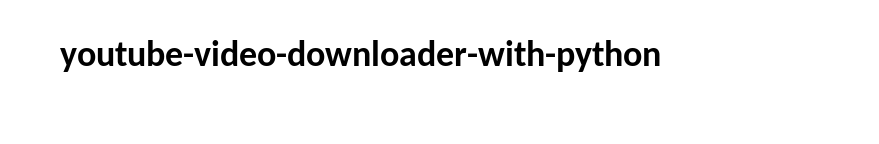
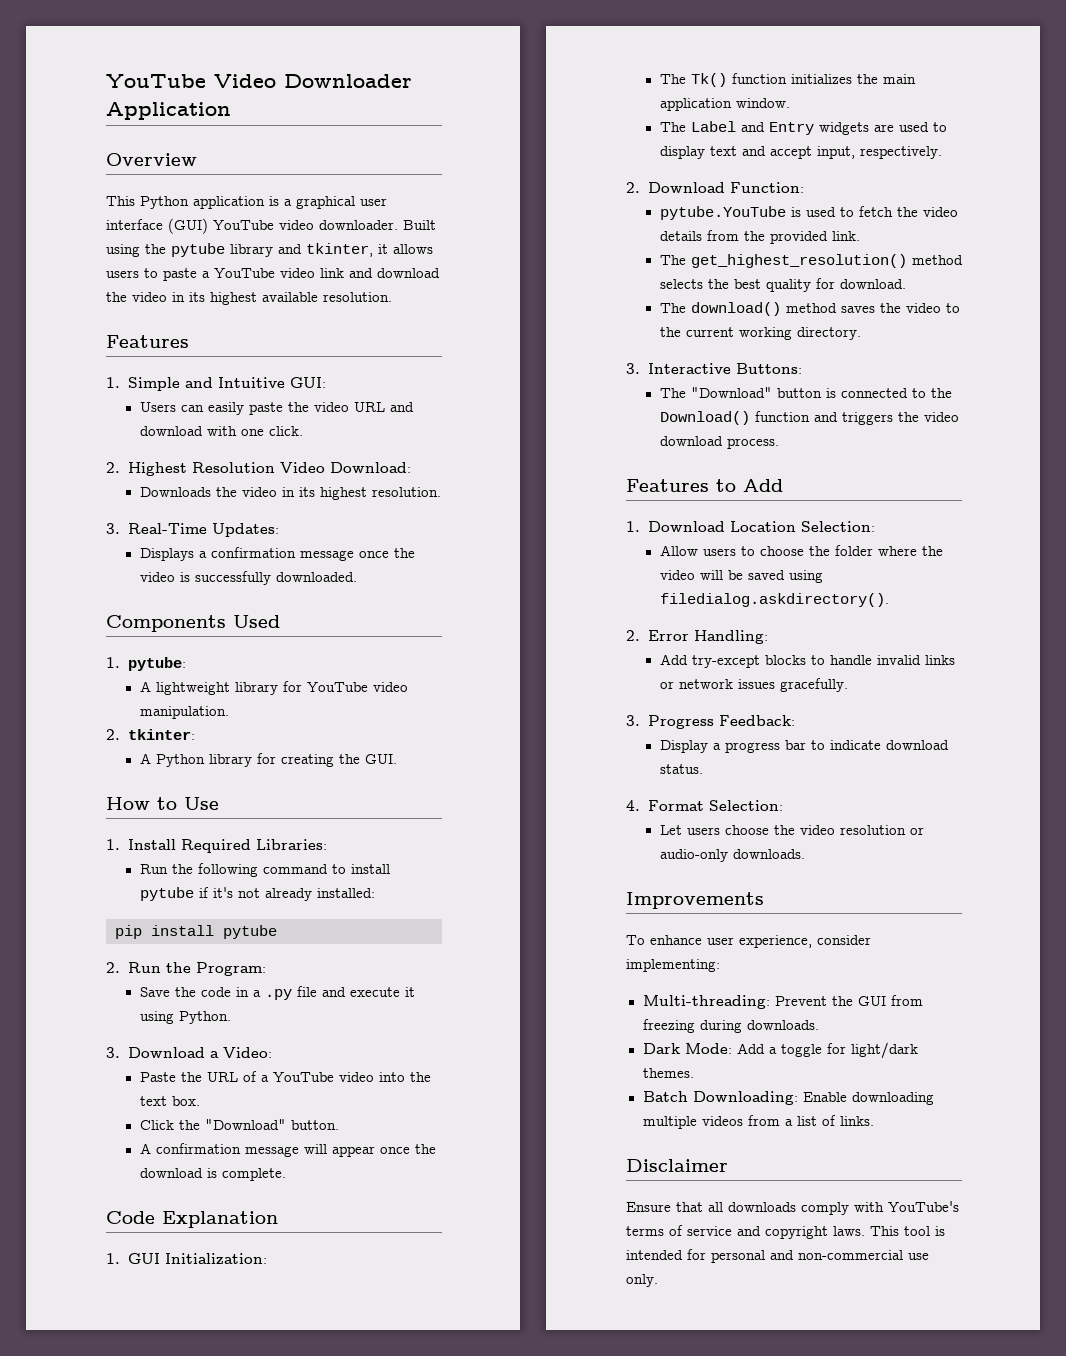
[60,40,661,72] youtube-video-downloader-with-python -> [106,74,412,88] [106,102,231,120] [106,153,197,166] [106,196,387,209] [106,218,436,234] [106,243,433,257] [106,268,440,281] [106,292,392,305] [106,335,189,348] [106,377,326,391] [139,402,414,415] [139,426,303,436] [106,462,411,476] [139,487,441,500] [106,523,279,537] [139,547,415,561] [139,571,357,585] [106,615,280,632] [106,657,186,671] [139,681,408,695] [139,706,229,719] [106,729,195,740] [139,753,397,767] [106,797,219,810] [106,839,327,853] [139,863,390,877] [139,887,375,901] [115,925,277,939] [106,962,266,976] [139,986,415,1000] [139,1011,231,1024] [106,1047,272,1058] [139,1071,431,1082] [139,1096,200,1106] [139,1119,339,1130] [139,1143,436,1157] [139,1168,286,1181] [106,1211,278,1228] [106,1253,267,1265] [659,73,916,87] [659,98,790,111] [659,121,947,135] [659,146,942,159] [626,182,804,193] [659,206,958,220] [659,230,860,244] [659,254,963,268] [659,278,906,292] [659,302,960,316] [659,327,861,340] [626,363,802,374] [659,387,952,398] [659,411,959,425] [659,436,779,449] [626,479,783,492] [626,521,875,532] [659,545,943,556] [659,570,823,583] [659,593,889,607] [626,630,768,644] [659,654,955,668] [659,678,848,692] [626,715,795,729] [659,740,949,753] [659,764,703,774] [626,800,783,811] [659,825,924,835] [659,849,805,862] [626,892,764,909] [626,935,871,948] [626,959,720,972] [642,995,923,1009] [642,1019,819,1033] [642,1042,918,1059] [642,1068,694,1078] [642,1091,934,1105] [642,1115,874,1129] [626,1159,728,1172] [626,1201,959,1215] [626,1225,945,1239] [626,1249,929,1263] [626,1274,658,1287] YouTube Video Downloader Application // Overview // This Python application is a graphical user interface (GUI) YouTube video downloader. Built using the pytube library and tkinter, it allows users to paste a YouTube video link and download the video in its highest available resolution. // Features // 1. Simple and Intuitive GUI: // Users can easily paste the video URL and download with one click. // 2. Highest Resolution Video Download: // Downloads the video in its highest resolution. // 3. Real-Time Updates: // Displays a confirmation message once the video is successfully downloaded. // Components Used // 1. pytube: // A lightweight library for YouTube video manipulation. // 2. tkinter: // A Python library for creating the GUI. // How to Use // 1. Install Required Libraries: // Run the following command to install pytube if it's not already installed: // pip install pytube // 2. Run the Program: // Save the code in a .py file and execute it using Python. // 3. Download a Video: // Paste the URL of a YouTube video into the text box. // Click the "Download" button. // A confirmation message will appear once the download is complete. // Code Explanation // 1. GUI Initialization: // The Tk() function initializes the main application window. // The Label and Entry widgets are used to display text and accept input, respectively. // 2. Download Function: // pytube.YouTube is used to fetch the video details from the provided link. // The get_highest_resolution() method selects the best quality for download. // The download() method saves the video to the current working directory. // 3. Interactive Buttons: // The "Download" button is connected to the Download() function and triggers the video download process. // Features to Add // 1. Download Location Selection: // Allow users to choose the folder where the video will be saved using filedialog.askdirectory(). // 2. Error Handling: // Add try-except blocks to handle invalid links or network issues gracefully. // 3. Progress Feedback: // Display a progress bar to indicate download status. // 4. Format Selection: // Let users choose the video resolution or audio-only downloads. // Improvements // To enhance user experience, consider implementing: // Multi-threading: Prevent the GUI from freezing during downloads. // Dark Mode: Add a toggle for light/dark themes. // Batch Downloading: Enable downloading multiple videos from a list of links. // Disclaimer // Ensure that all downloads comply with YouTube's terms of service and copyright laws. This tool is intended for personal and non-commercial use only.

